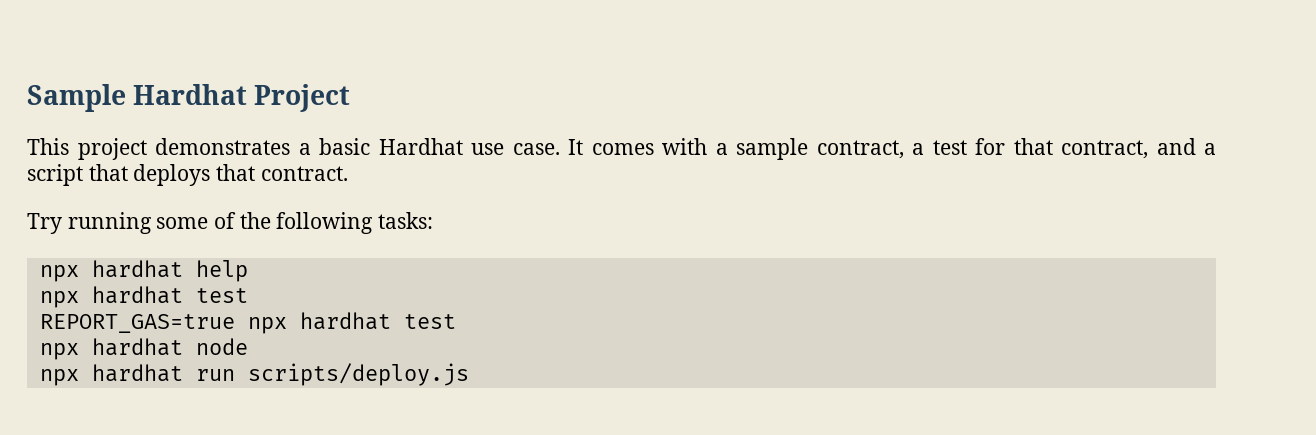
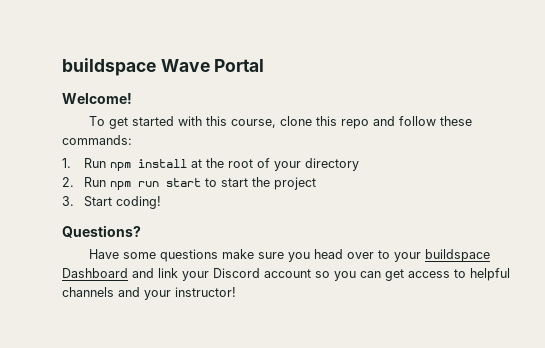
[27,84,351,112] [27,138,1216,160] [27,164,348,186] [27,212,434,234] [39,260,248,282] [39,286,248,308] [39,312,456,334] [39,338,248,360] [39,363,469,386] Sample Hardhat Project // This project demonstrates a basic Hardhat use case. It comes with a sample contract, a test for that contract, and a script that deploys that contract. // Try running some of the following tasks: // npx hardhat help // npx hardhat test // REPORT_GAS=true npx hardhat test // npx hardhat node // npx hardhat run scripts/deploy.js -> [62,58,265,76] [62,93,132,104] [89,116,473,129] [62,135,132,145] [62,158,360,171] [62,177,317,190] [62,196,162,209] [62,225,141,238] [89,249,491,262] [62,268,510,281] [62,287,236,300] buildspace Wave Portal // Welcome! // To get started with this course, clone this repo and follow these commands: // 1. Run npm install at the root of your directory // 2. Run npm run start to start the project // 3. Start coding! // Questions? // Have some questions make sure you head over to your buildspace Dashboard and link your Discord account so you can get access to helpful channels and your instructor!

